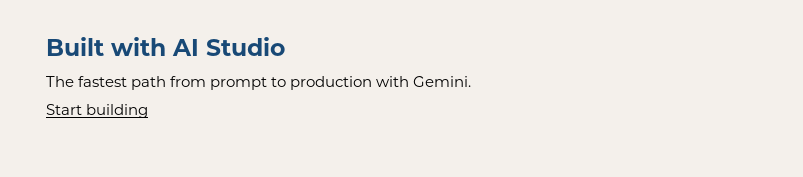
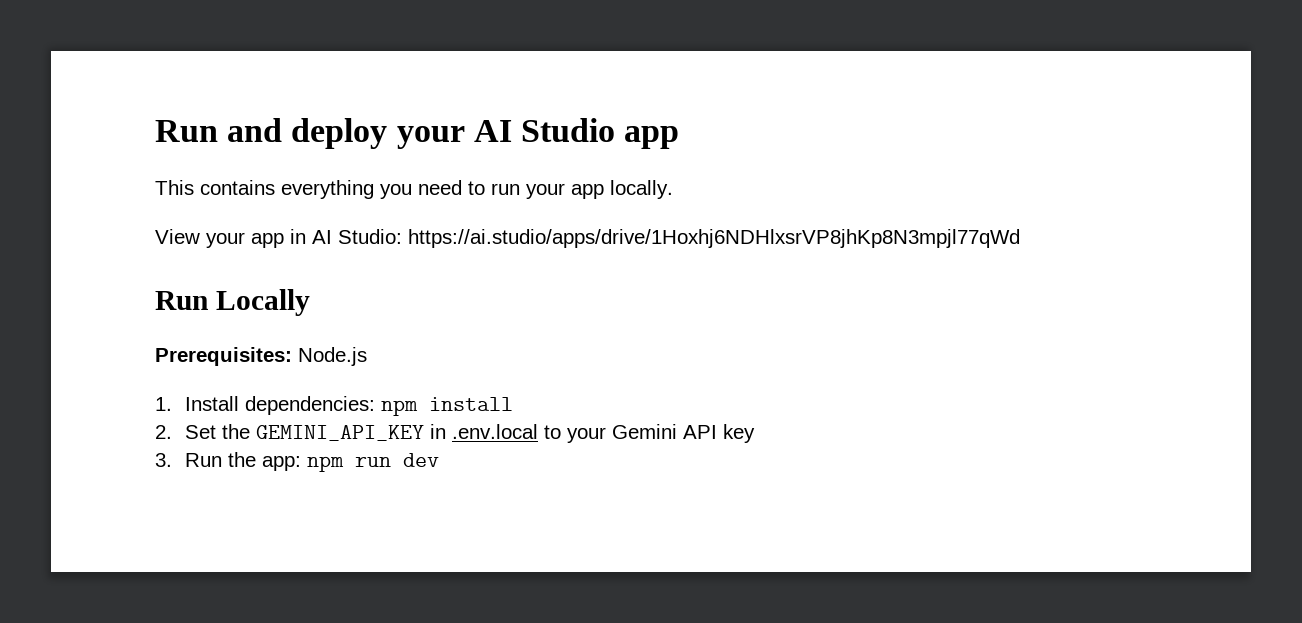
[46,37,285,56] [46,76,472,90] [46,104,149,118] Built with AI Studio // The fastest path from prompt to production with Gemini. // Start building -> [155,118,680,149] [155,180,673,199] [155,229,1020,248] [155,289,310,316] [155,347,367,366] [155,396,514,416] [155,424,756,443] [155,452,440,472] Run and deploy your AI Studio app // This contains everything you need to run your app locally. // View your app in AI Studio: https://ai.studio/apps/drive/1Hoxhj6NDHlxsrVP8jhKp8N3mpjl77qWd // Run Locally // Prerequisites: Node.js // 1. Install dependencies: npm install // 2. Set the GEMINI_API_KEY in .env.local to your Gemini API key // 3. Run the app: npm run dev

